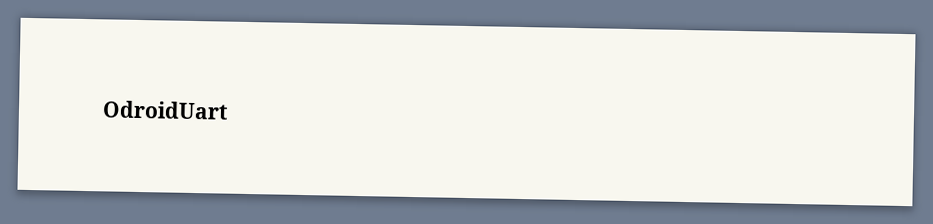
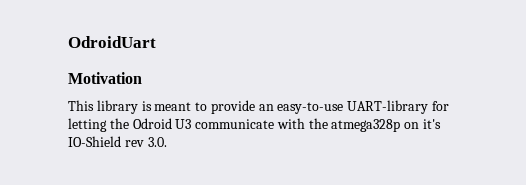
(229, 110) none -> [68,72,142,84] [68,100,450,114] [68,118,442,132] [68,136,167,147] // Motivation // This library is meant to provide an easy-to-use UART-library for letting the Odroid U3 communicate with the atmega328p on it's IO-Shield rev 3.0.

